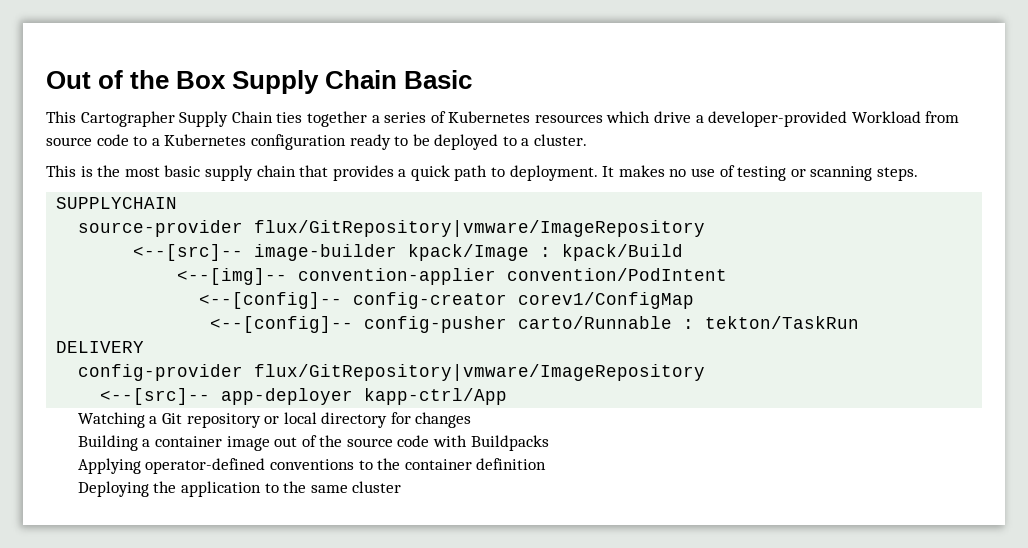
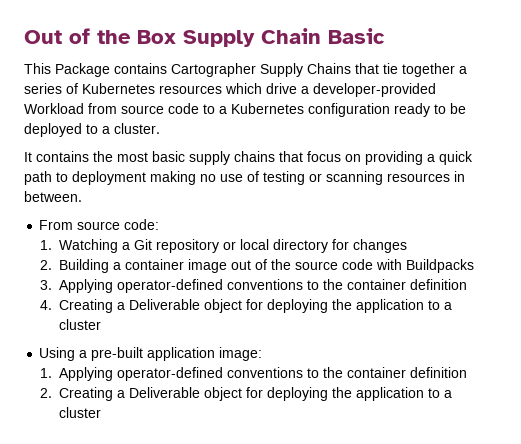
[80,111,303,127] Cartographer Supply Chain ties -> [55,63,398,77] Package contains Cartographer Supply Chains that tie
[46,165,93,177] This is -> [24,151,89,162] It contains
[256,165,394,181] chain that provides -> [234,151,423,165] chains that focus on providing
[509,165,665,181] deployment. It makes -> [72,171,196,185] deployment making
[876,167,918,181] [56,197,178,209] [78,220,706,237] [133,244,684,261] [177,268,728,285] [199,292,695,309] [210,316,860,333] [56,341,145,353] [78,364,706,381] [100,388,508,405] steps. // SUPPLYCHAIN // source-provider flux/GitRepository|vmware/ImageRepository // <--[src]-- image-builder kpack/Image : kpack/Build // <--[img]-- convention-applier convention/PodIntent // <--[config]-- config-creator corev1/ConfigMap // <--[config]-- config-pusher carto/Runnable : tekton/TaskRun // DELIVERY // config-provider flux/GitRepository|vmware/ImageRepository // <--[src]-- app-deployer kapp-ctrl/App // -> [387,171,465,182] [24,191,82,202] [39,219,160,230] [40,240,53,250] resources in between. // From source code: // 1.
(472, 420) none -> [40,260,53,270] 2.
[77,458,547,474] [77,481,348,497] Applying operator-defined conventions to the container definition // Deploying the application to the same -> [40,279,468,293] [40,299,453,313] [59,319,102,330] [39,347,263,361] [40,367,468,381] [40,387,453,401] 3. Applying operator-defined conventions to the container definition // 4. Creating a Deliverable object for deploying the application to a cluster // Using a pre-built application image: // 1. Applying operator-defined conventions to the container definition // 2. Creating a Deliverable object for deploying the application to a

